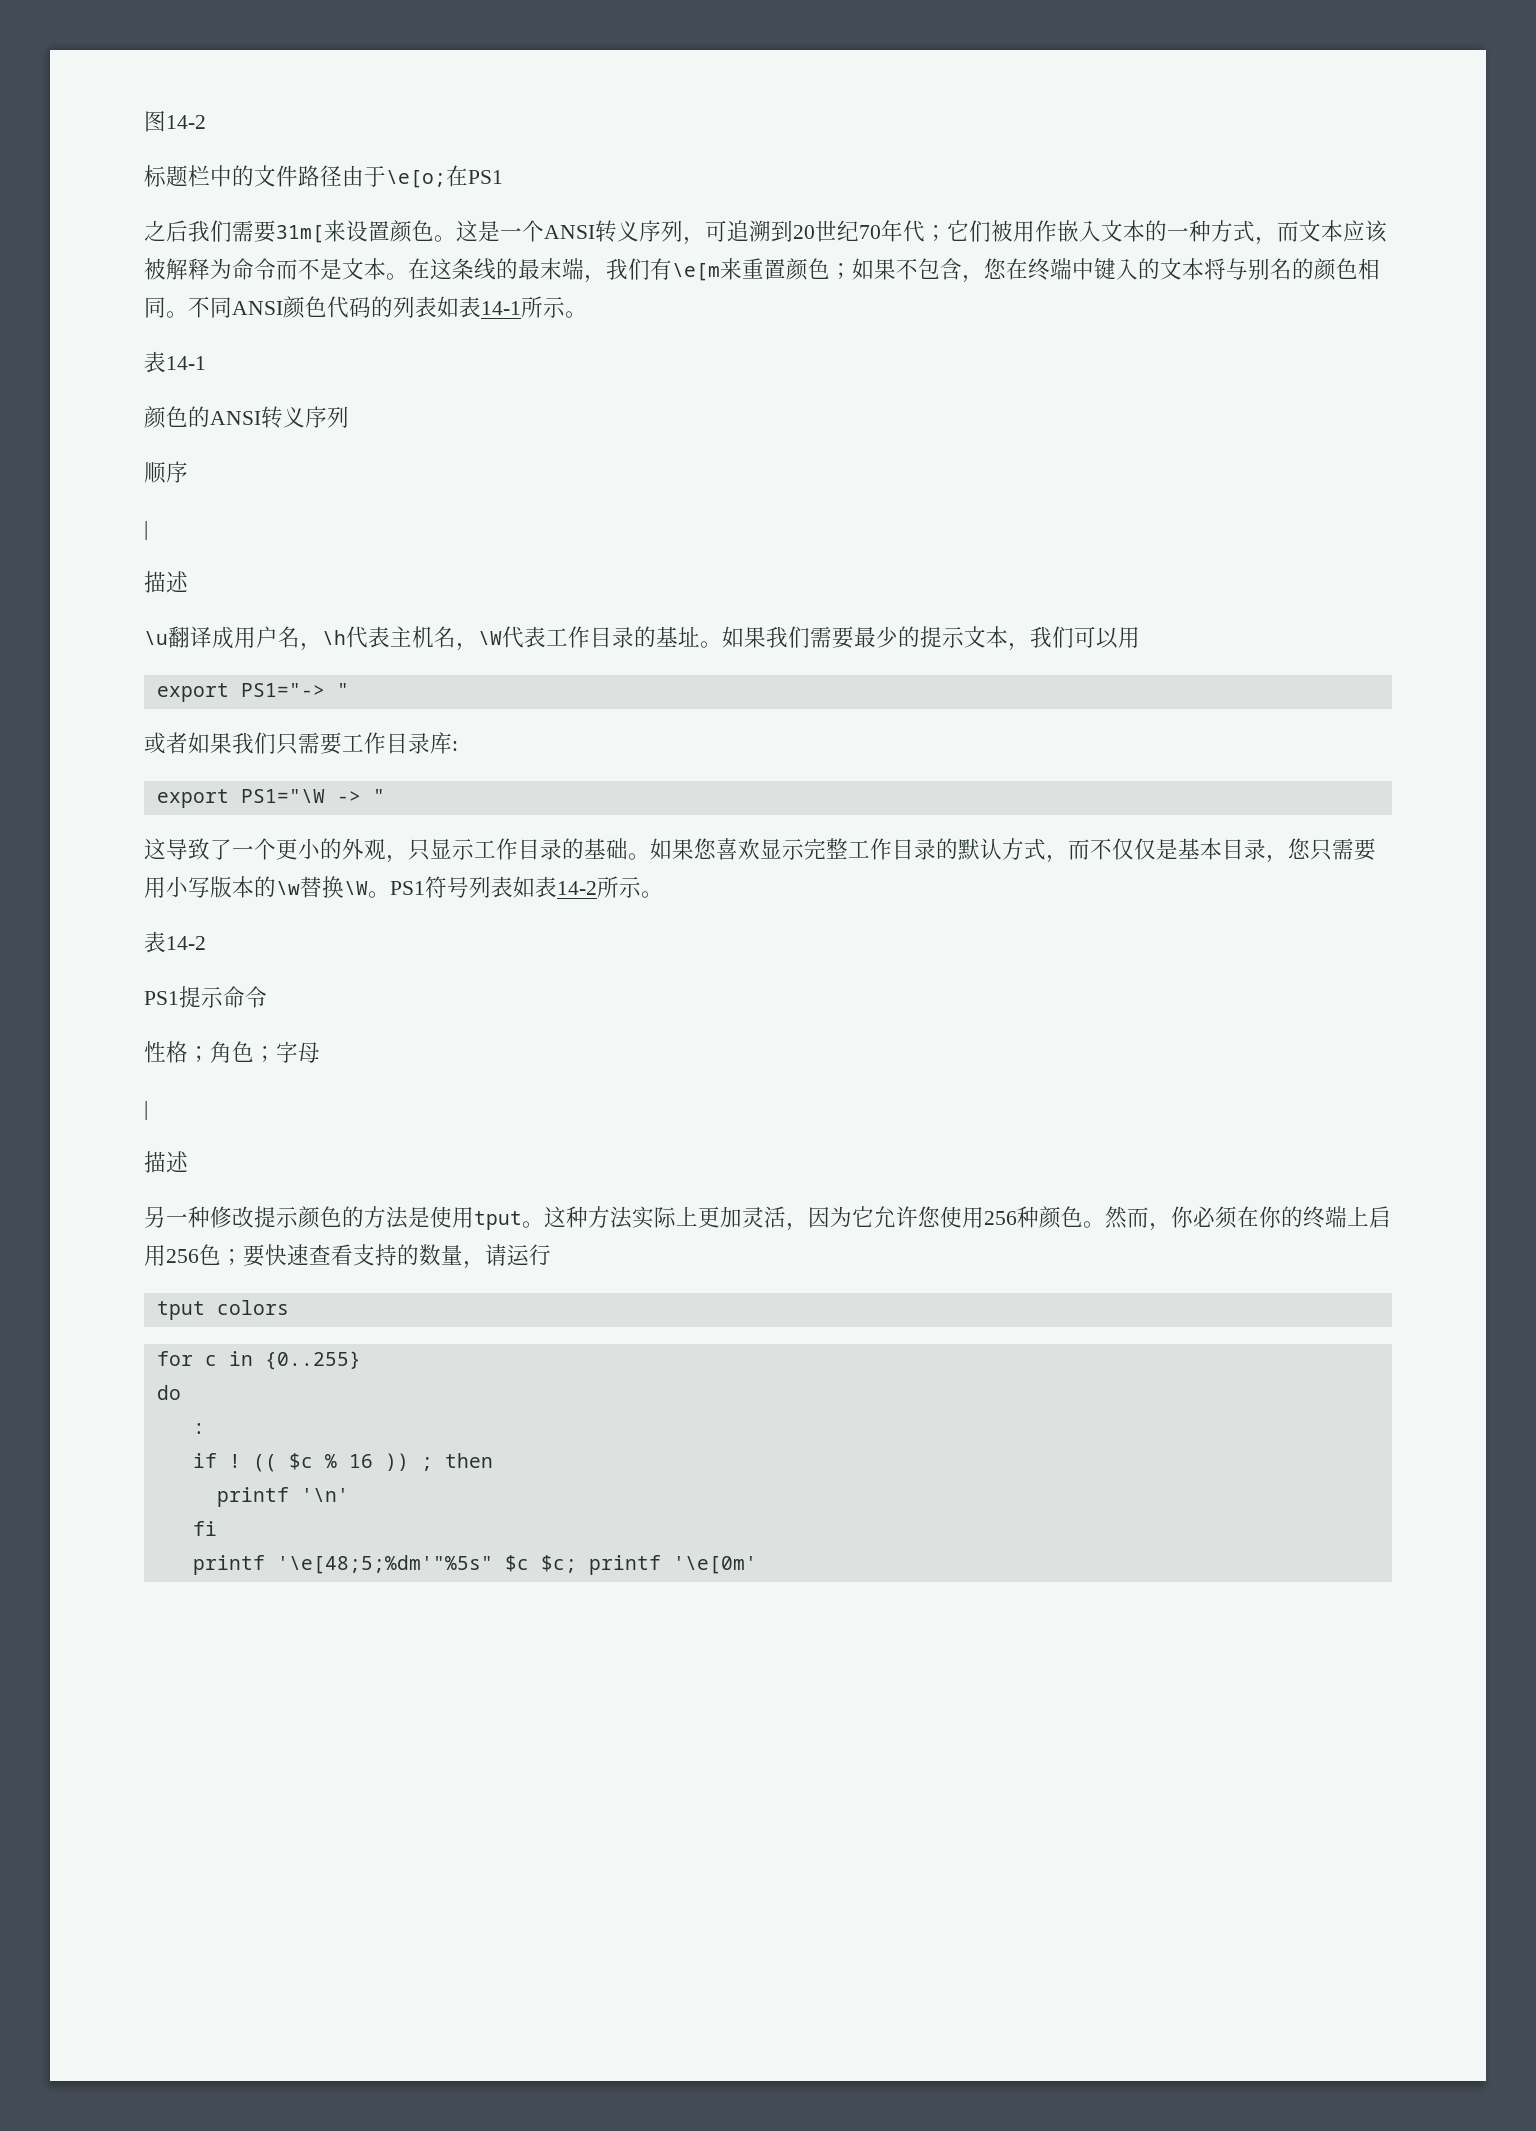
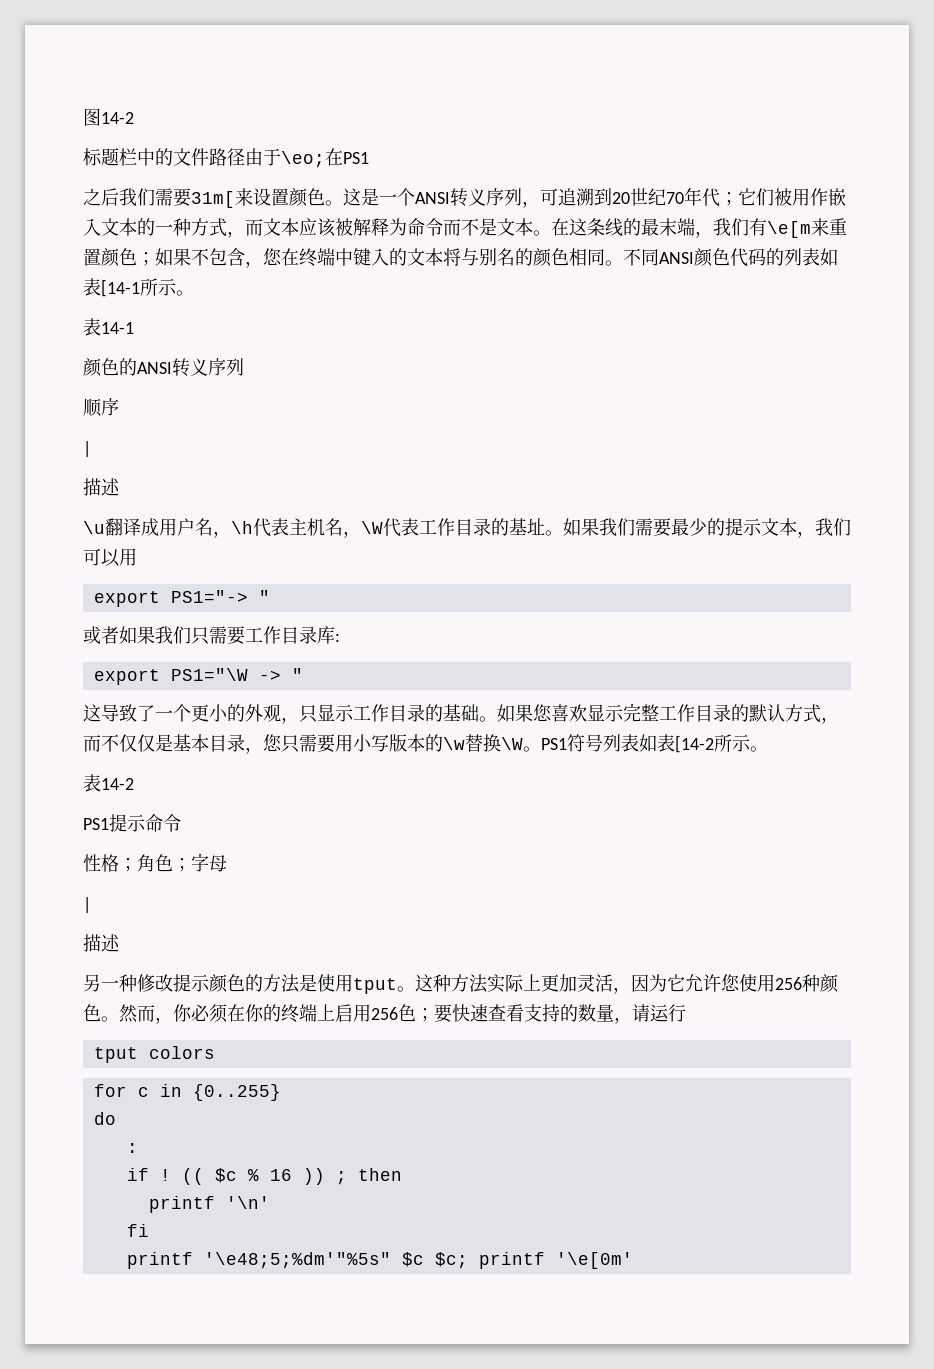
[386,170,446,188] \e[o; -> [281,151,325,168] \eo;
[481,301,521,315] 14-1 -> [101,279,140,297] [14-1
[557,881,597,895] 14-2 -> [675,735,714,753] [14-2
[276,1555,493,1574] '\e[48;5;%dm'"%5s" -> [203,1252,391,1269] '\e48;5;%dm'"%5s"

